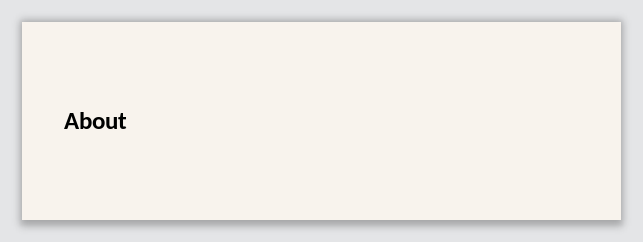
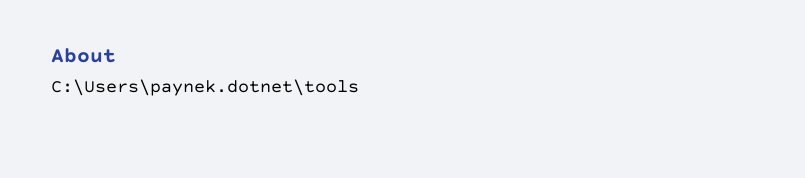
(127, 120) none -> [51,79,359,96] // C:\Users\paynek.dotnet\tools

